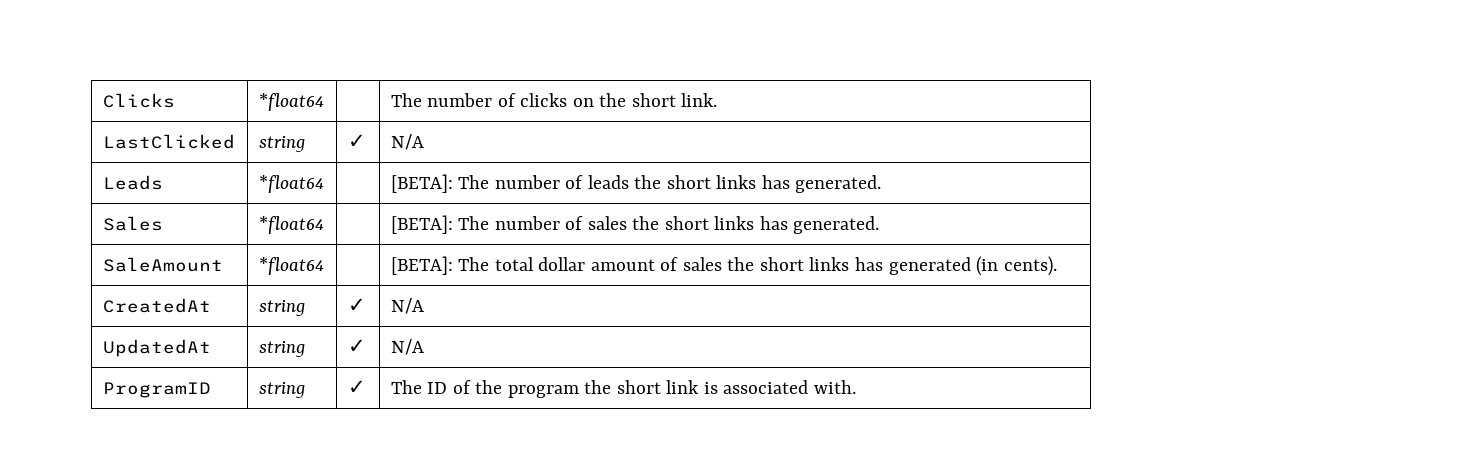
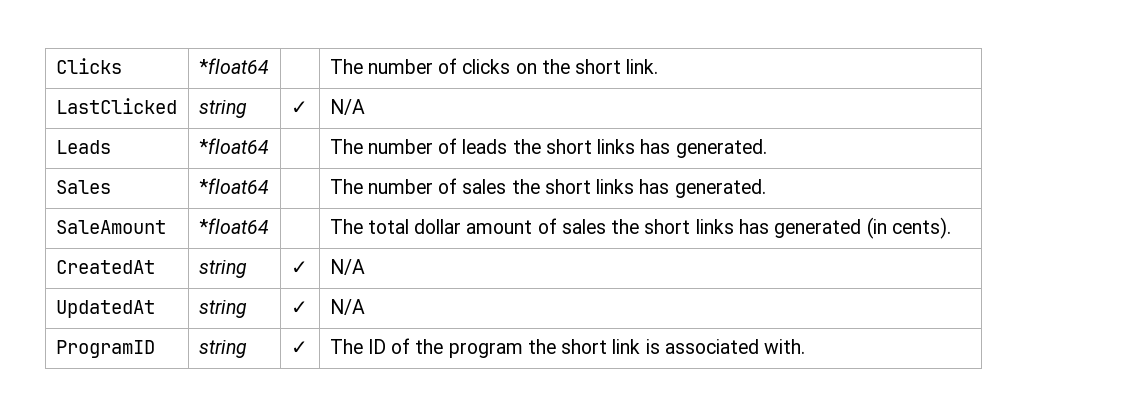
[390,174,453,193] [BETA]: -> (269, 146) none
[390,215,453,234] [BETA]: -> (269, 186) none
[390,256,453,275] [BETA]: -> (269, 226) none

